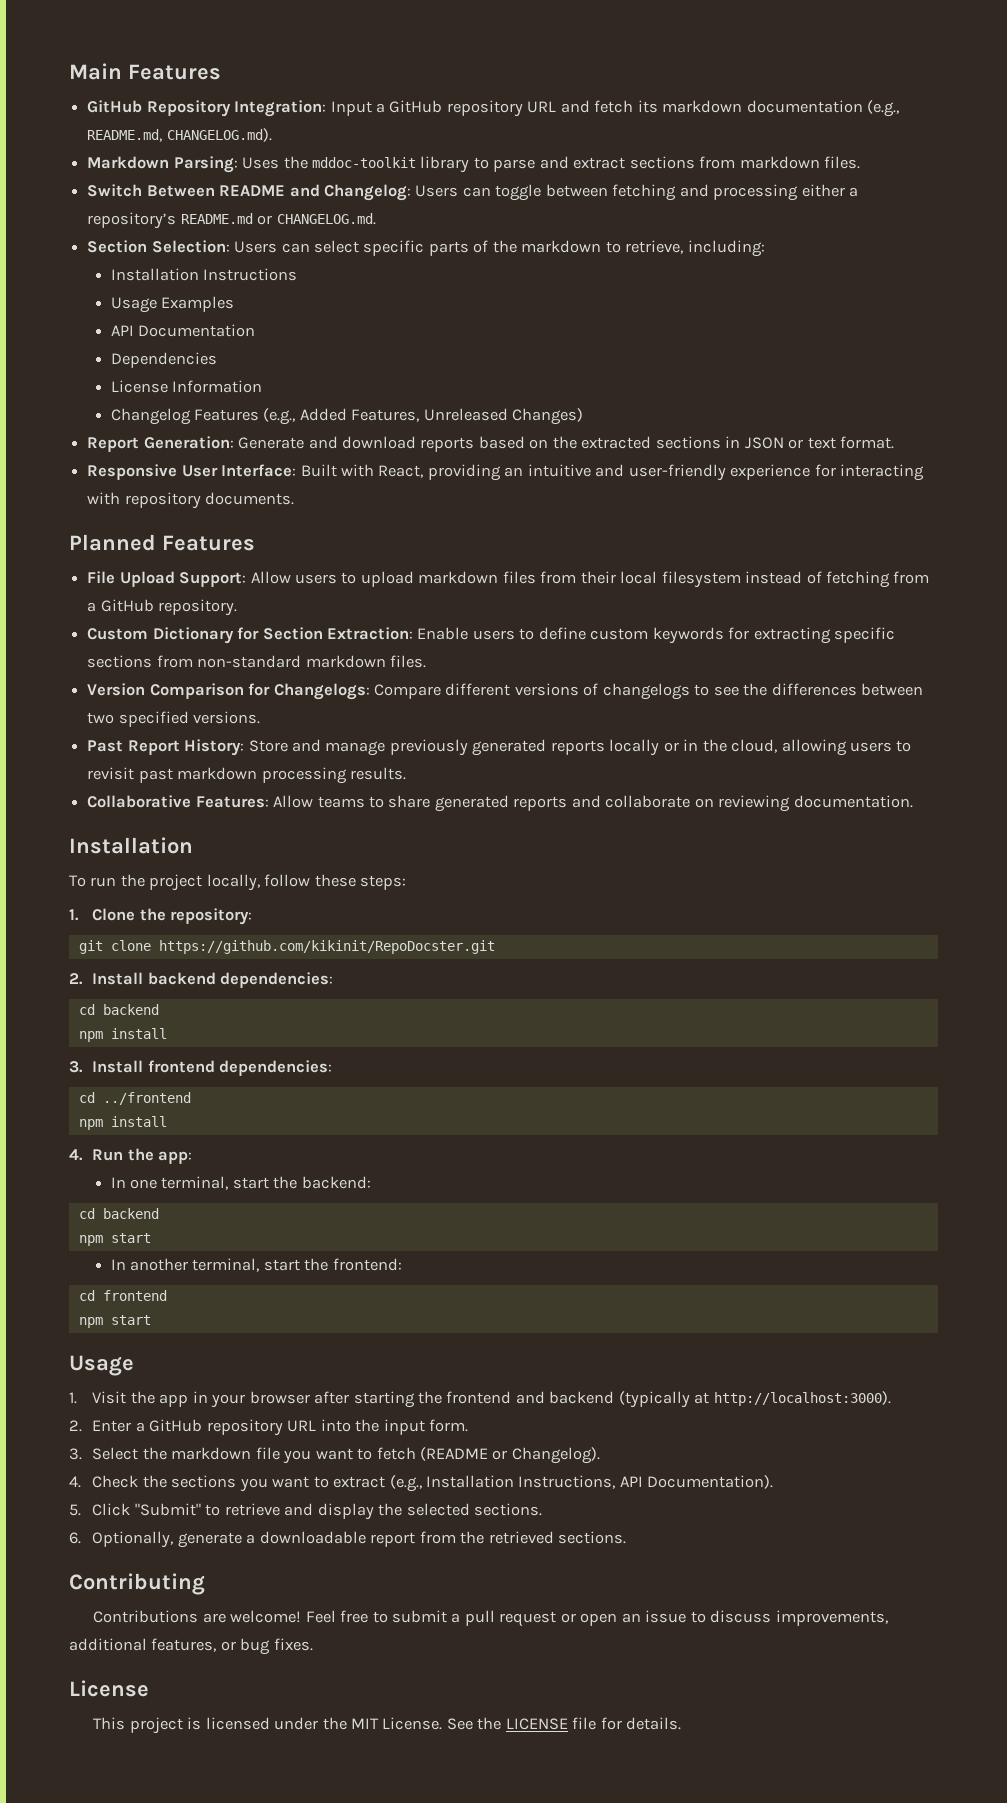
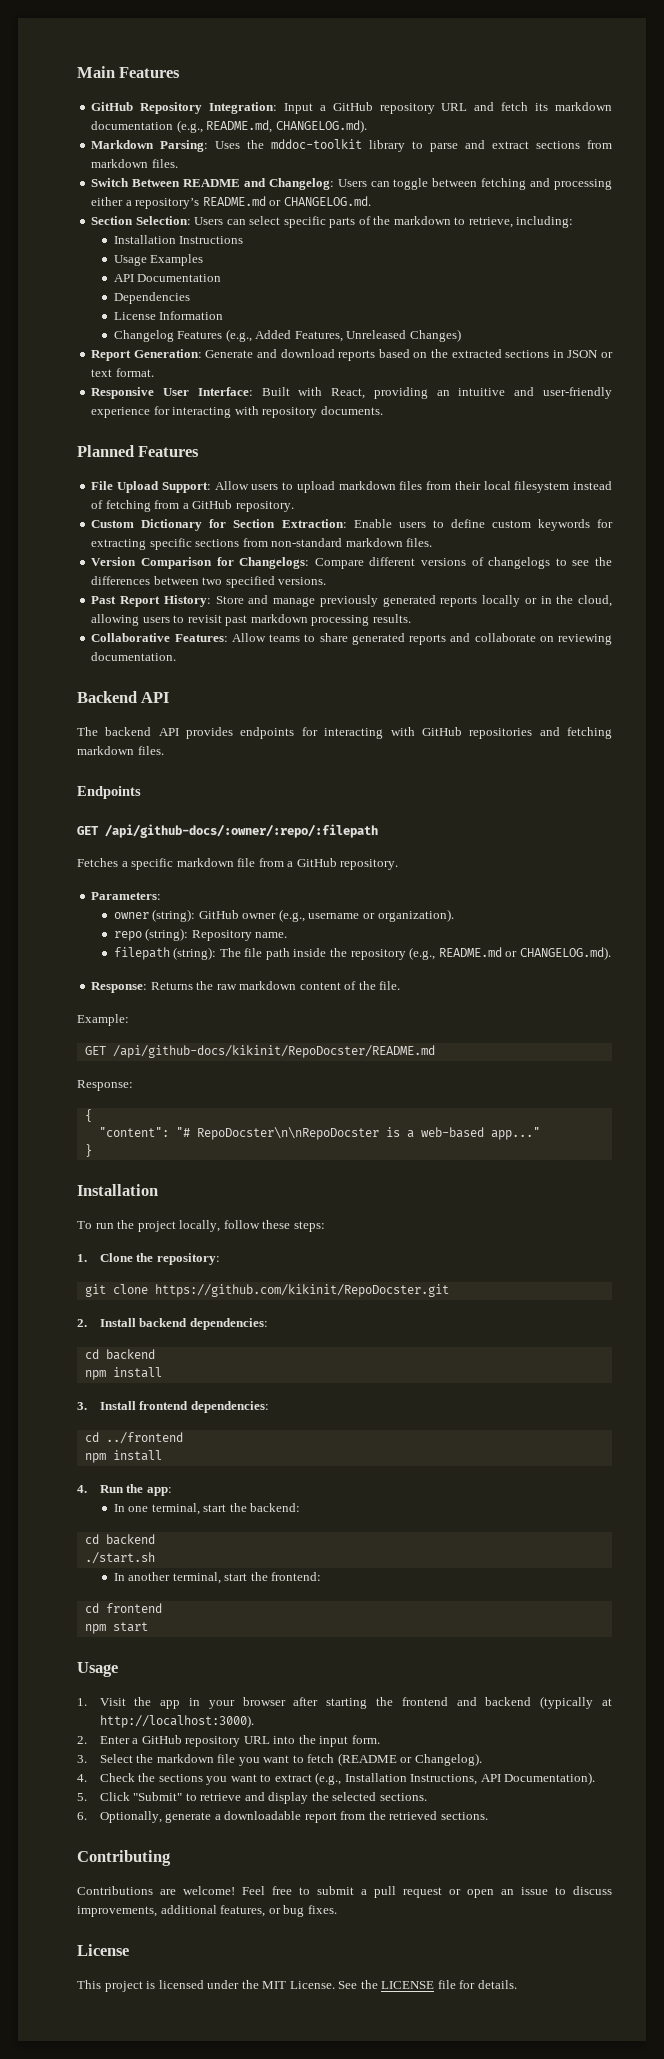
(913, 801) none -> [77,691,170,703] [77,727,612,739] [77,746,164,755] [77,786,141,799] [77,824,378,838] [77,858,399,870] [91,892,162,900] [113,909,454,922] [113,928,288,941] [113,947,611,960] [91,981,401,993] [77,1014,129,1026] [84,1045,435,1058] [77,1080,133,1091] [84,1109,92,1122] [98,1127,540,1140] [84,1144,92,1157] // Backend API // The backend API provides endpoints for interacting with GitHub repositories and fetching markdown files. // Endpoints // GET /api/github-docs/:owner/:repo/:filepath // Fetches a specific markdown file from a GitHub repository. // Parameters: // owner (string): GitHub owner (e.g., username or organization). // repo (string): Repository name. // filepath (string): The file path inside the repository (e.g., README.md or CHANGELOG.md). // Response: Returns the raw markdown content of the file. // Example: // GET /api/github-docs/kikinit/RepoDocster/README.md // Response: // { // "content": "# RepoDocster\n\nRepoDocster is a web-based app..." // }
[78,1233,151,1246] npm start -> [84,1552,155,1564] ./start.sh

